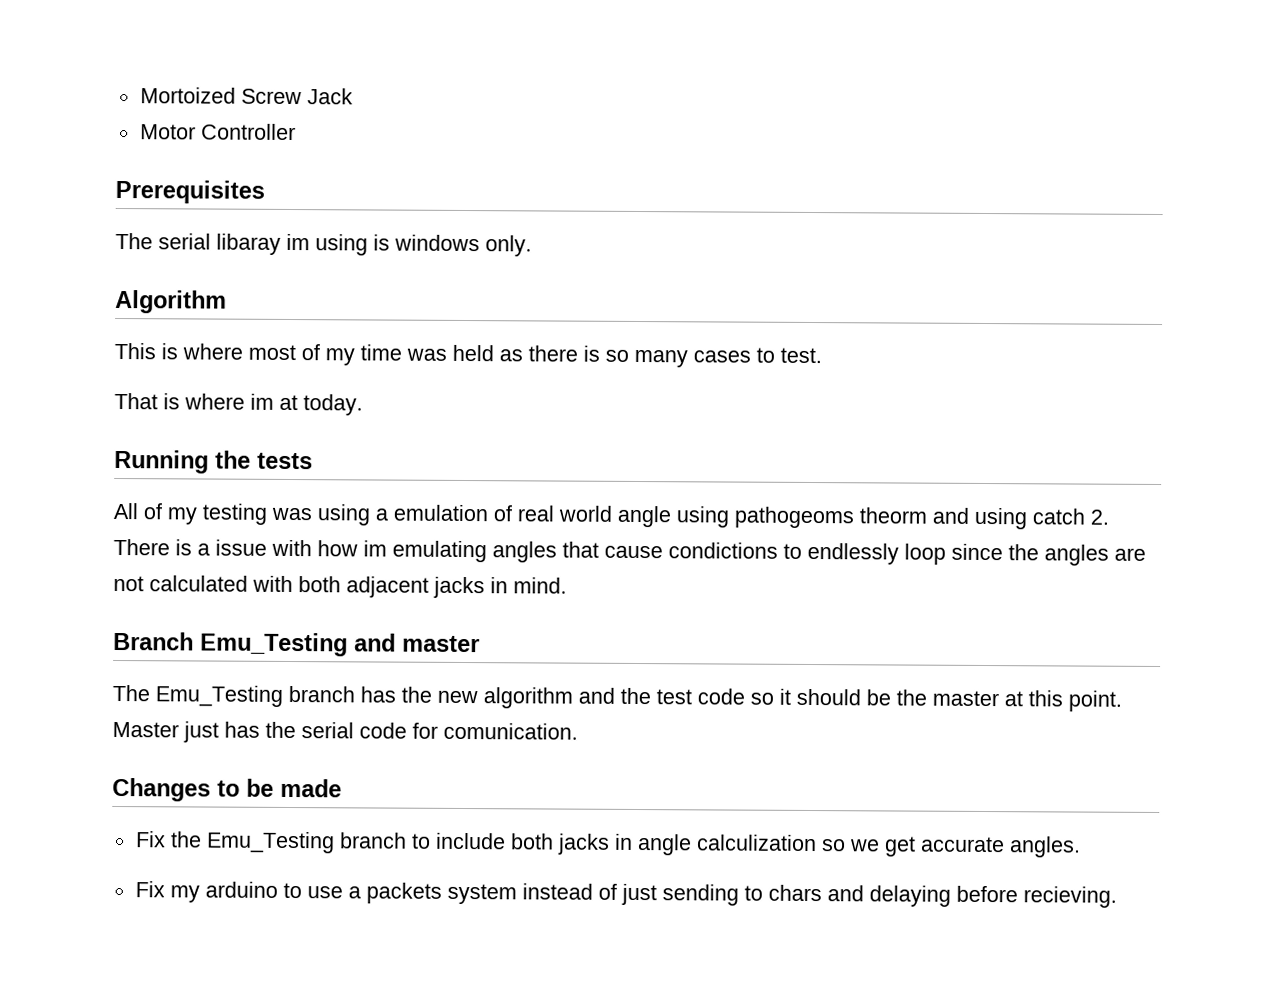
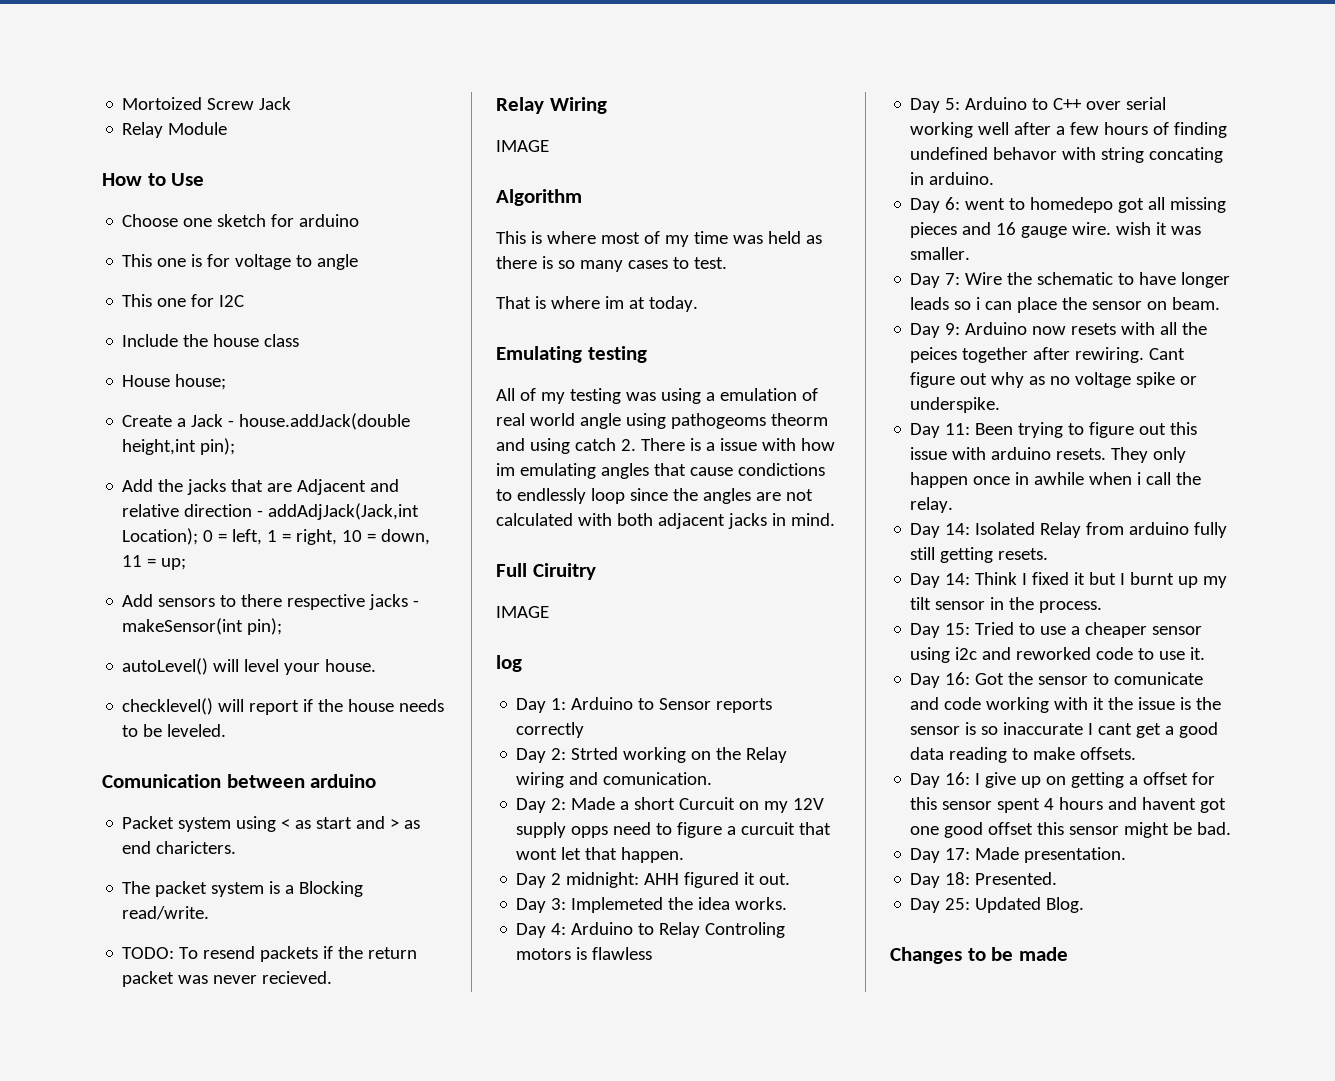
[139,123,296,141] [115,179,265,204] [115,232,532,257] Motor Controller // Prerequisites // The serial libaray im using is windows only. -> [122,122,228,138] [102,173,205,186] [122,214,360,227] [122,254,359,270] [122,294,245,307] [122,334,300,347] [122,374,227,390] [122,413,411,430] [122,438,236,455] [122,479,400,495] [122,503,420,520] [122,528,431,545] [122,555,187,570] [122,594,420,610] [122,618,283,635] [122,658,377,675] [122,698,445,715] [122,724,227,737] [102,774,377,788] [122,816,421,832] [122,841,237,854] [122,881,364,897] [122,906,210,920] [122,946,418,962] [122,971,333,987] [496,97,607,114] [496,140,549,152] Relay Module // How to Use // Choose one sketch for arduino // This one is for voltage to angle // This one for I2C // Include the house class // House house; // Create a Jack - house.addJack(double height,int pin); // Add the jacks that are Adjacent and relative direction - addAdjJack(Jack,int Location); 0 = left, 1 = right, 10 = down, 11 = up; // Add sensors to there respective jacks - makeSensor(int pin); // autoLevel() will level your house. // checklevel() will report if the house needs to be leveled. // Comunication between arduino // Packet system using < as start and > as end charicters. // The packet system is a Blocking read/write. // TODO: To resend packets if the return packet was never recieved. // Relay Wiring // IMAGE
[114,449,313,474] Running the tests -> [496,346,647,363] Emulating testing
[113,631,480,657] [112,684,1122,712] [112,721,578,743] [112,777,342,802] [135,831,1081,858] [134,881,1117,908] Branch Emu_Testing and master // The Emu_Testing branch has the new algorithm and the test code so it should be the master at this point. Master just has the serial code for comunication. // Changes to be made // Fix the Emu_Testing branch to include both jacks in angle calculization so we get accurate angles. // Fix my arduino to use a packets system instead of just sending to chars and delaying before recieving. -> [496,563,596,580] [496,606,549,618] [496,655,522,672] [516,697,773,713] [516,722,585,738] [516,747,788,763] [516,772,713,788] [516,797,825,813] [516,822,832,838] [516,847,685,863] [516,872,791,888] [516,897,788,913] [516,922,786,938] [516,947,653,960] [910,97,1167,113] [910,122,1228,138] [910,147,1224,163] [910,172,995,185] [910,197,1227,213] [910,222,1202,238] [910,247,971,260] [910,272,1231,288] [910,297,1221,313] [910,322,1208,338] [910,347,1186,363] [910,372,1198,388] [910,397,1001,413] [910,422,1198,438] [910,447,1187,463] [910,472,1202,488] [910,497,954,513] [910,522,1228,538] [910,547,1049,563] [910,572,1228,588] [910,597,1103,613] [910,622,1203,638] [910,647,1206,663] [910,672,1204,688] [910,697,1222,713] [910,722,1219,738] [910,747,1137,763] [910,772,1216,788] [910,797,1227,813] [910,822,1232,838] [910,847,1127,863] [910,872,1058,888] [910,897,1085,913] [890,947,1068,964] Full Ciruitry // IMAGE // log // Day 1: Arduino to Sensor reports correctly // Day 2: Strted working on the Relay wiring and comunication. // Day 2: Made a short Curcuit on my 12V supply opps need to figure a curcuit that wont let that happen. // Day 2 midnight: AHH figured it out. // Day 3: Implemeted the idea works. // Day 4: Arduino to Relay Controling motors is flawless // Day 5: Arduino to C++ over serial working well after a few hours of finding undefined behavor with string concating in arduino. // Day 6: went to homedepo got all missing pieces and 16 gauge wire. wish it was smaller. // Day 7: Wire the schematic to have longer leads so i can place the sensor on beam. // Day 9: Arduino now resets with all the peices together after rewiring. Cant figure out why as no voltage spike or underspike. // Day 11: Been trying to figure out this issue with arduino resets. They only happen once in awhile when i call the relay. // Day 14: Isolated Relay from arduino fully still getting resets. // Day 14: Think I fixed it but I burnt up my tilt sensor in the process. // Day 15: Tried to use a cheaper sensor using i2c and reworked code to use it. // Day 16: Got the sensor to comunicate and code working with it the issue is the sensor is so inaccurate I cant get a good data reading to make offsets. // Day 16: I give up on getting a offset for this sensor spent 4 hours and havent got one good offset this sensor might be bad. // Day 17: Made presentation. // Day 18: Presented. // Day 25: Updated Blog. // Changes to be made

